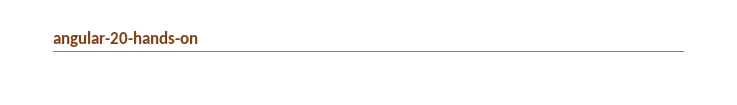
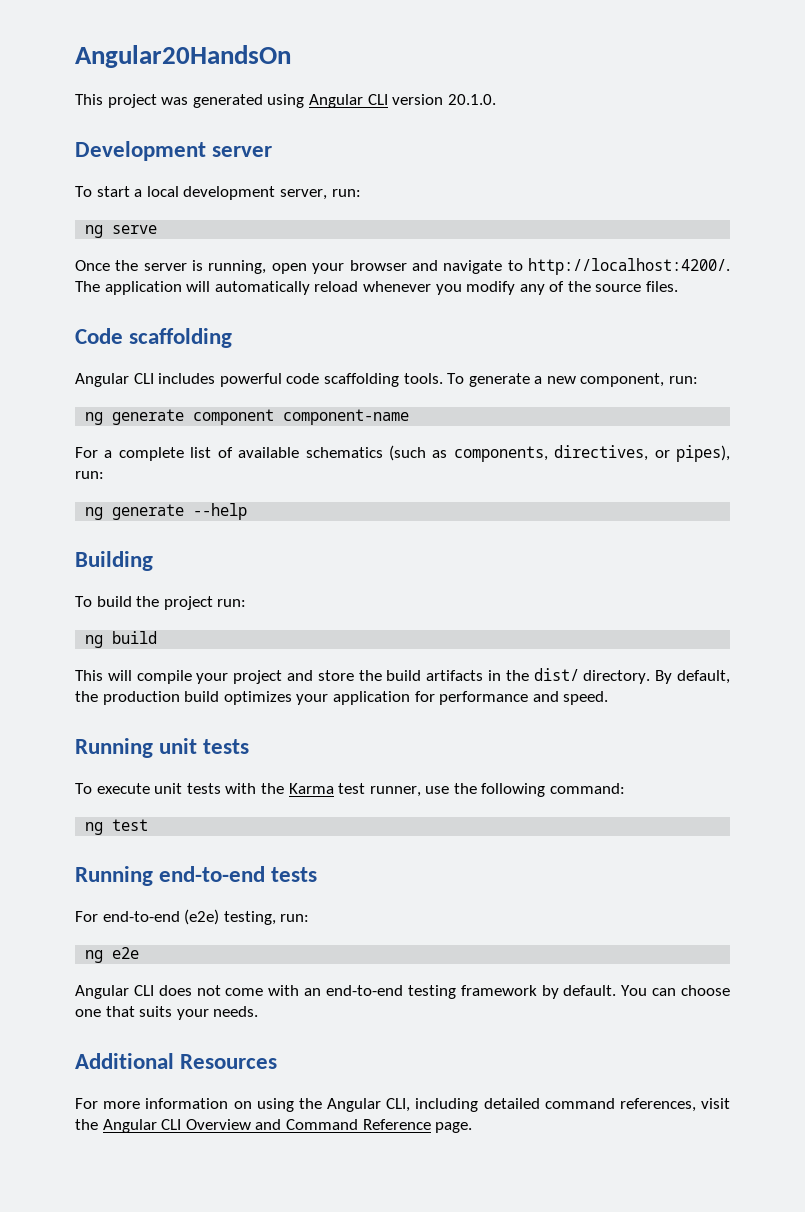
[53,31,198,47] angular-20-hands-on -> [75,45,291,68] [75,94,496,108] [75,141,273,161] [75,186,361,200] [85,225,158,238] [75,258,730,275] [75,281,679,295] [75,328,233,348] [75,373,699,387] [85,409,410,425] [75,445,730,462] [75,471,104,479] [85,503,248,520] [75,551,153,571] [75,596,247,610] [85,631,158,648] [75,668,730,684] [75,691,609,705] [75,738,250,758] [75,783,626,797] [85,819,149,835] [75,866,318,886] [75,909,310,925] [85,947,140,963] [75,985,730,999] [75,1006,259,1020] [75,1053,278,1069] [75,1098,730,1112] [75,1119,473,1133] Angular20HandsOn // This project was generated using Angular CLI version 20.1.0. // Development server // To start a local development server, run: // ng serve // Once the server is running, open your browser and navigate to http://localhost:4200/. The application will automatically reload whenever you modify any of the source files. // Code scaffolding // Angular CLI includes powerful code scaffolding tools. To generate a new component, run: // ng generate component component-name // For a complete list of available schematics (such as components, directives, or pipes), run: // ng generate --help // Building // To build the project run: // ng build // This will compile your project and store the build artifacts in the dist/ directory. By default, the production build optimizes your application for performance and speed. // Running unit tests // To execute unit tests with the Karma test runner, use the following command: // ng test // Running end-to-end tests // For end-to-end (e2e) testing, run: // ng e2e // Angular CLI does not come with an end-to-end testing framework by default. You can choose one that suits your needs. // Additional Resources // For more information on using the Angular CLI, including detailed command references, visit the Angular CLI Overview and Command Reference page.

